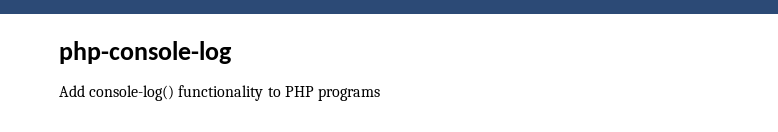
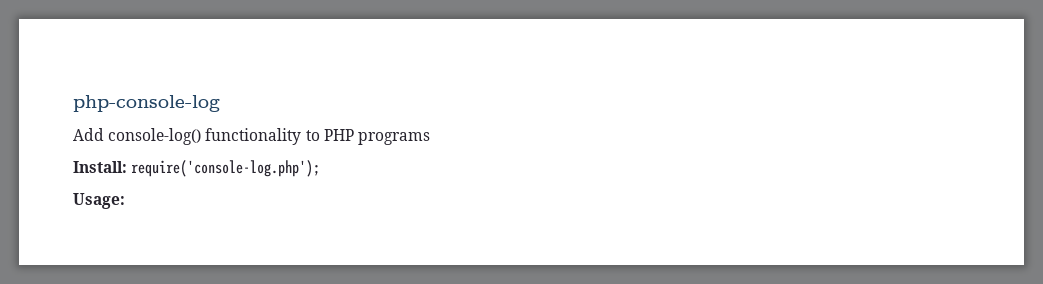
(380, 94) none -> [73,160,321,177] [73,193,125,209] // Install: require('console-log.php'); // Usage:

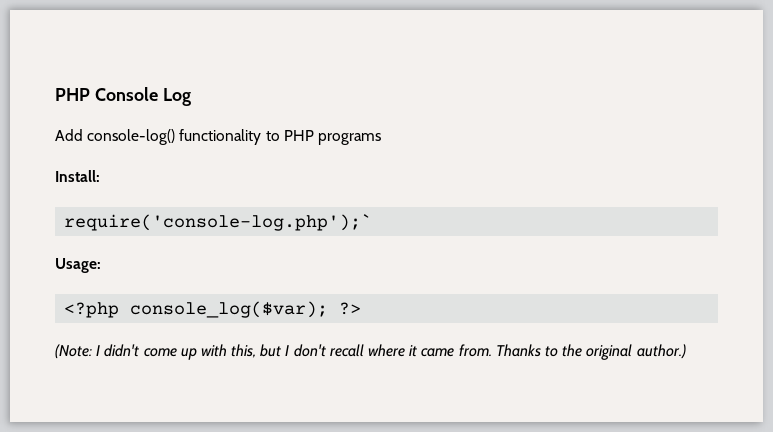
[73,95,220,112] php-console-log -> [55,87,191,106] PHP Console Log
[131,160,321,177] require('console-log.php'); -> [64,214,373,231] // require('console-log.php');`
(125, 201) none -> [64,301,362,318] [55,344,686,360] // <?php console_log($var); ?> // (Note: I didn't come up with this, but I don't recall where it came from. Thanks to the original author.)

